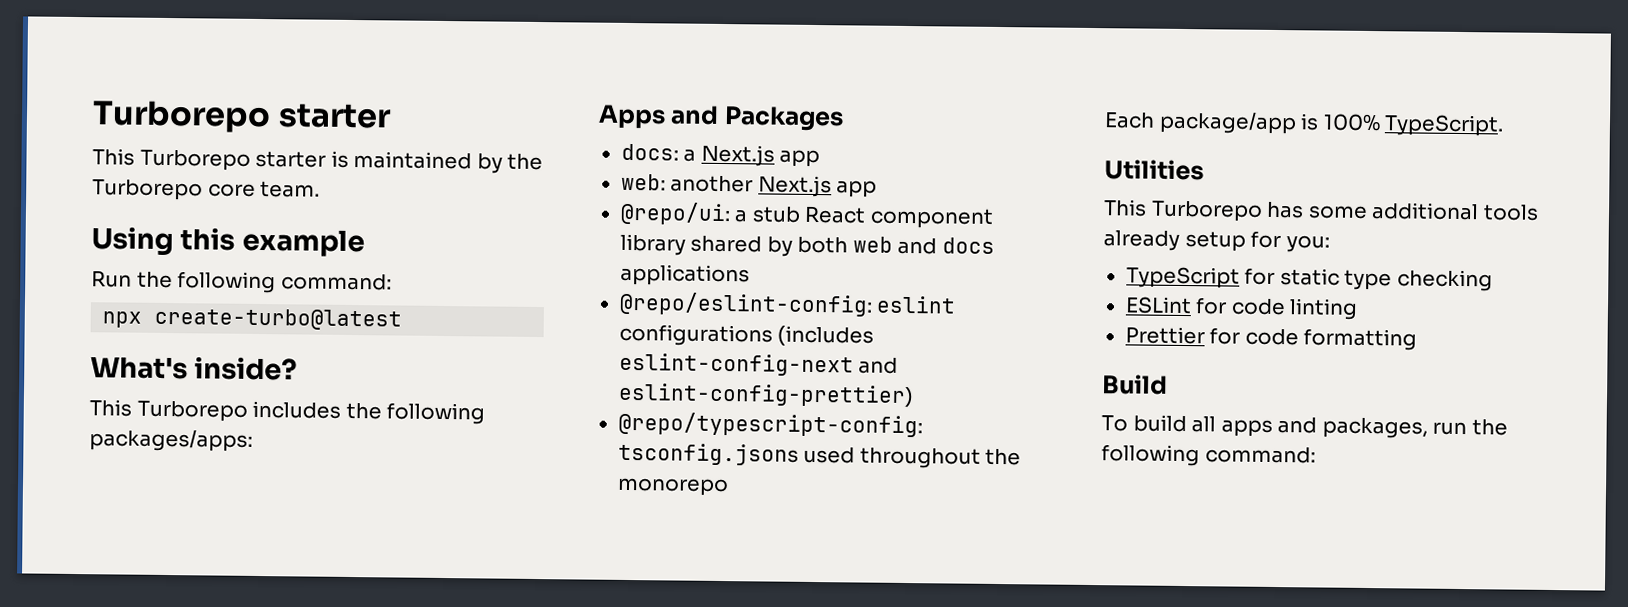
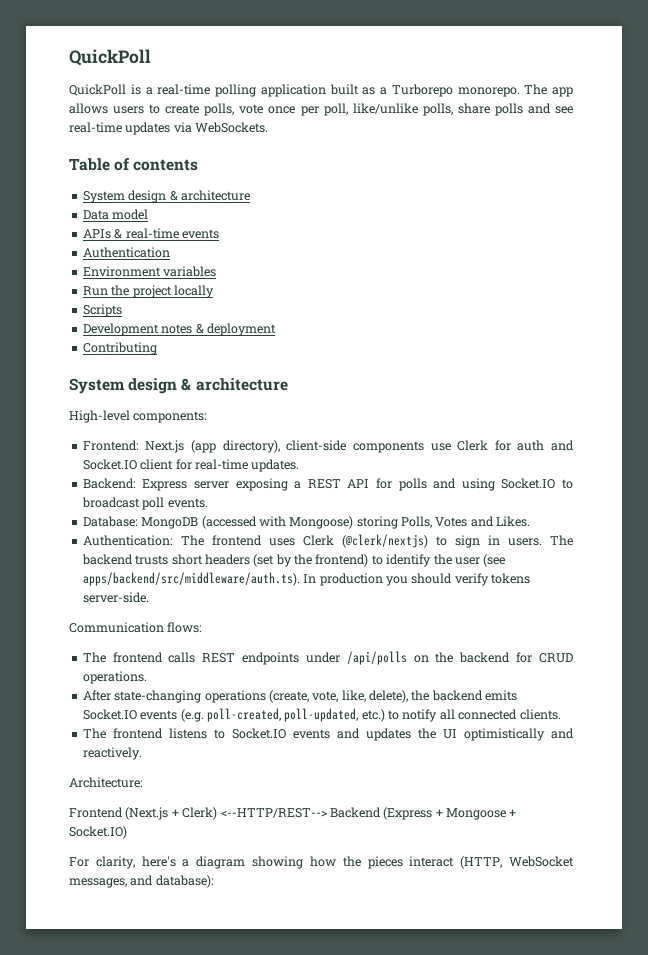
[92,100,392,134] [92,148,544,174] [92,179,321,201] [91,226,365,258] [91,270,392,294] [102,307,403,331] [90,356,298,381] [89,399,486,425] [89,429,253,452] [598,104,844,132] [620,143,821,168] [620,173,878,198] [619,201,994,229] [619,233,995,257] [619,263,750,287] [618,291,957,317] [618,323,875,347] [618,352,899,377] [617,382,914,408] [617,411,923,438] [617,442,1022,469] [616,477,729,497] [1104,111,1505,137] [1104,159,1204,181] [1103,199,1539,222] [1103,230,1330,253] [1125,266,1493,292] [1124,296,1359,320] [1124,326,1418,351] [1102,374,1168,395] [1101,414,1508,439] [1101,444,1316,467] Turborepo starter // This Turborepo starter is maintained by the Turborepo core team. // Using this example // Run the following command: // npx create-turbo@latest // What's inside? // This Turborepo includes the following packages/apps: // Apps and Packages // docs: a Next.js app // web: another Next.js app // @repo/ui: a stub React component library shared by both web and docs applications // @repo/eslint-config: eslint configurations (includes eslint-config-next and eslint-config-prettier) // @repo/typescript-config: tsconfig.jsons used throughout the monorepo // Each package/app is 100% TypeScript. // Utilities // This Turborepo has some additional tools already setup for you: // TypeScript for static type checking // ESLint for code linting // Prettier for code formatting // Build // To build all apps and packages, run the following command: -> [69,49,151,66] [69,84,573,97] [69,103,573,116] [69,122,269,135] [69,158,199,171] [82,190,250,203] [82,209,149,220] [82,228,219,239] [82,247,170,258] [82,266,217,277] [82,285,214,298] [82,304,122,317] [82,323,276,336] [82,342,157,355] [69,378,288,394] [69,410,208,423] [82,440,574,453] [82,459,300,472] [82,478,574,491] [81,497,208,510] [82,516,531,529] [82,534,573,548] [81,554,506,567] [82,572,530,586] [82,592,149,603] [69,622,203,633] [82,651,573,665] [82,671,147,684] [82,690,518,703] [82,708,561,722] [82,728,574,741] [82,747,142,760] [69,777,143,788] [69,807,517,820] [69,826,127,839] [69,856,574,869] [69,875,214,888] QuickPoll // QuickPoll is a real-time polling application built as a Turborepo monorepo. The app allows users to create polls, vote once per poll, like/unlike polls, share polls and see real-time updates via WebSockets. // Table of contents // System design & architecture // Data model // APIs & real-time events // Authentication // Environment variables // Run the project locally // Scripts // Development notes & deployment // Contributing // System design & architecture // High-level components: // Frontend: Next.js (app directory), client-side components use Clerk for auth and Socket.IO client for real-time updates. // Backend: Express server exposing a REST API for polls and using Socket.IO to broadcast poll events. // Database: MongoDB (accessed with Mongoose) storing Polls, Votes and Likes. // Authentication: The frontend uses Clerk (@clerk/nextjs) to sign in users. The backend trusts short headers (set by the frontend) to identify the user (see apps/backend/src/middleware/auth.ts). In production you should verify tokens server-side. // Communication flows: // The frontend calls REST endpoints under /api/polls on the backend for CRUD operations. // After state-changing operations (create, vote, like, delete), the backend emits Socket.IO events (e.g. poll-created, poll-updated, etc.) to notify all connected clients. // The frontend listens to Socket.IO events and updates the UI optimistically and reactively. // Architecture: // Frontend (Next.js + Clerk) <--HTTP/REST--> Backend (Express + Mongoose + Socket.IO) // For clarity, here's a diagram showing how the pieces interact (HTTP, WebSocket messages, and database):

